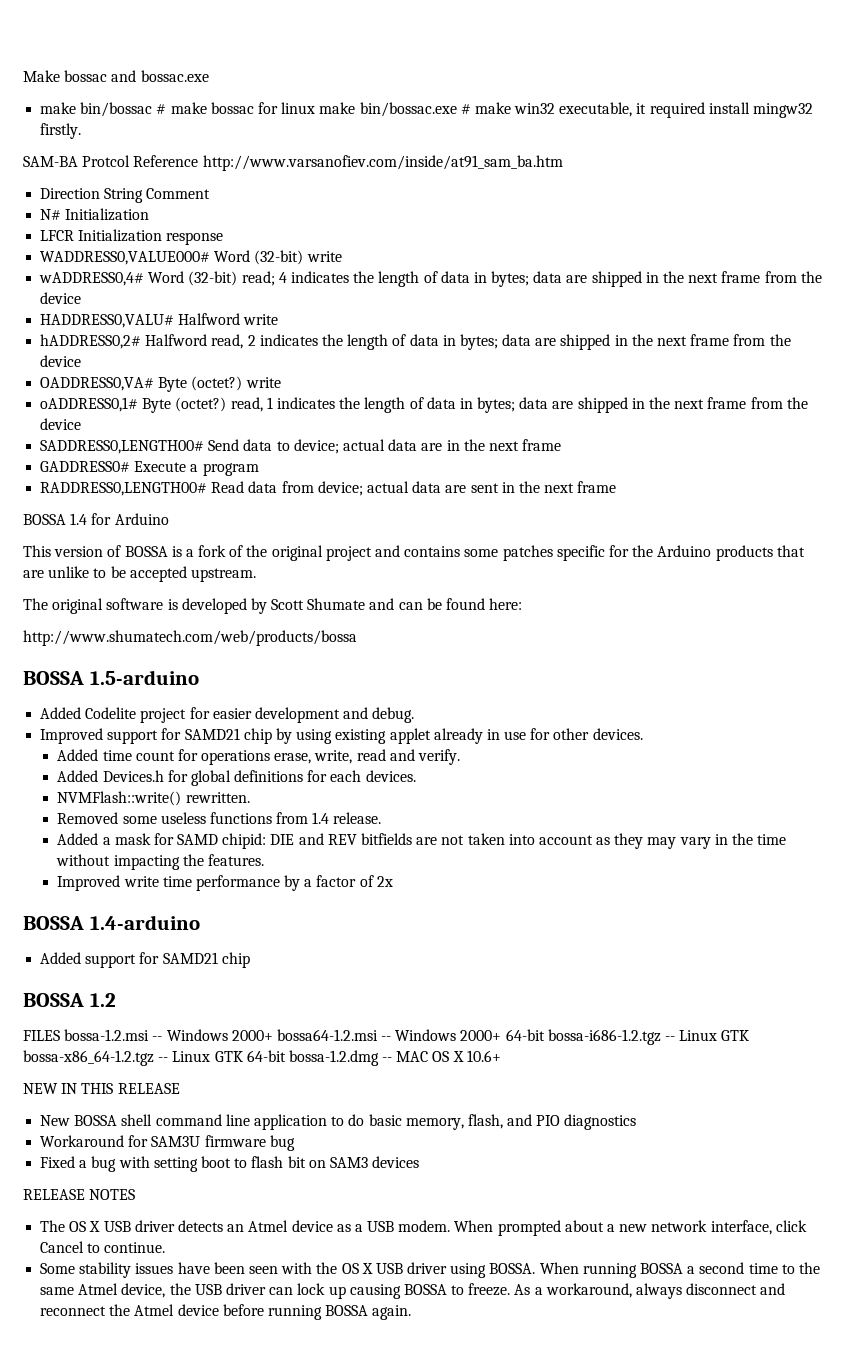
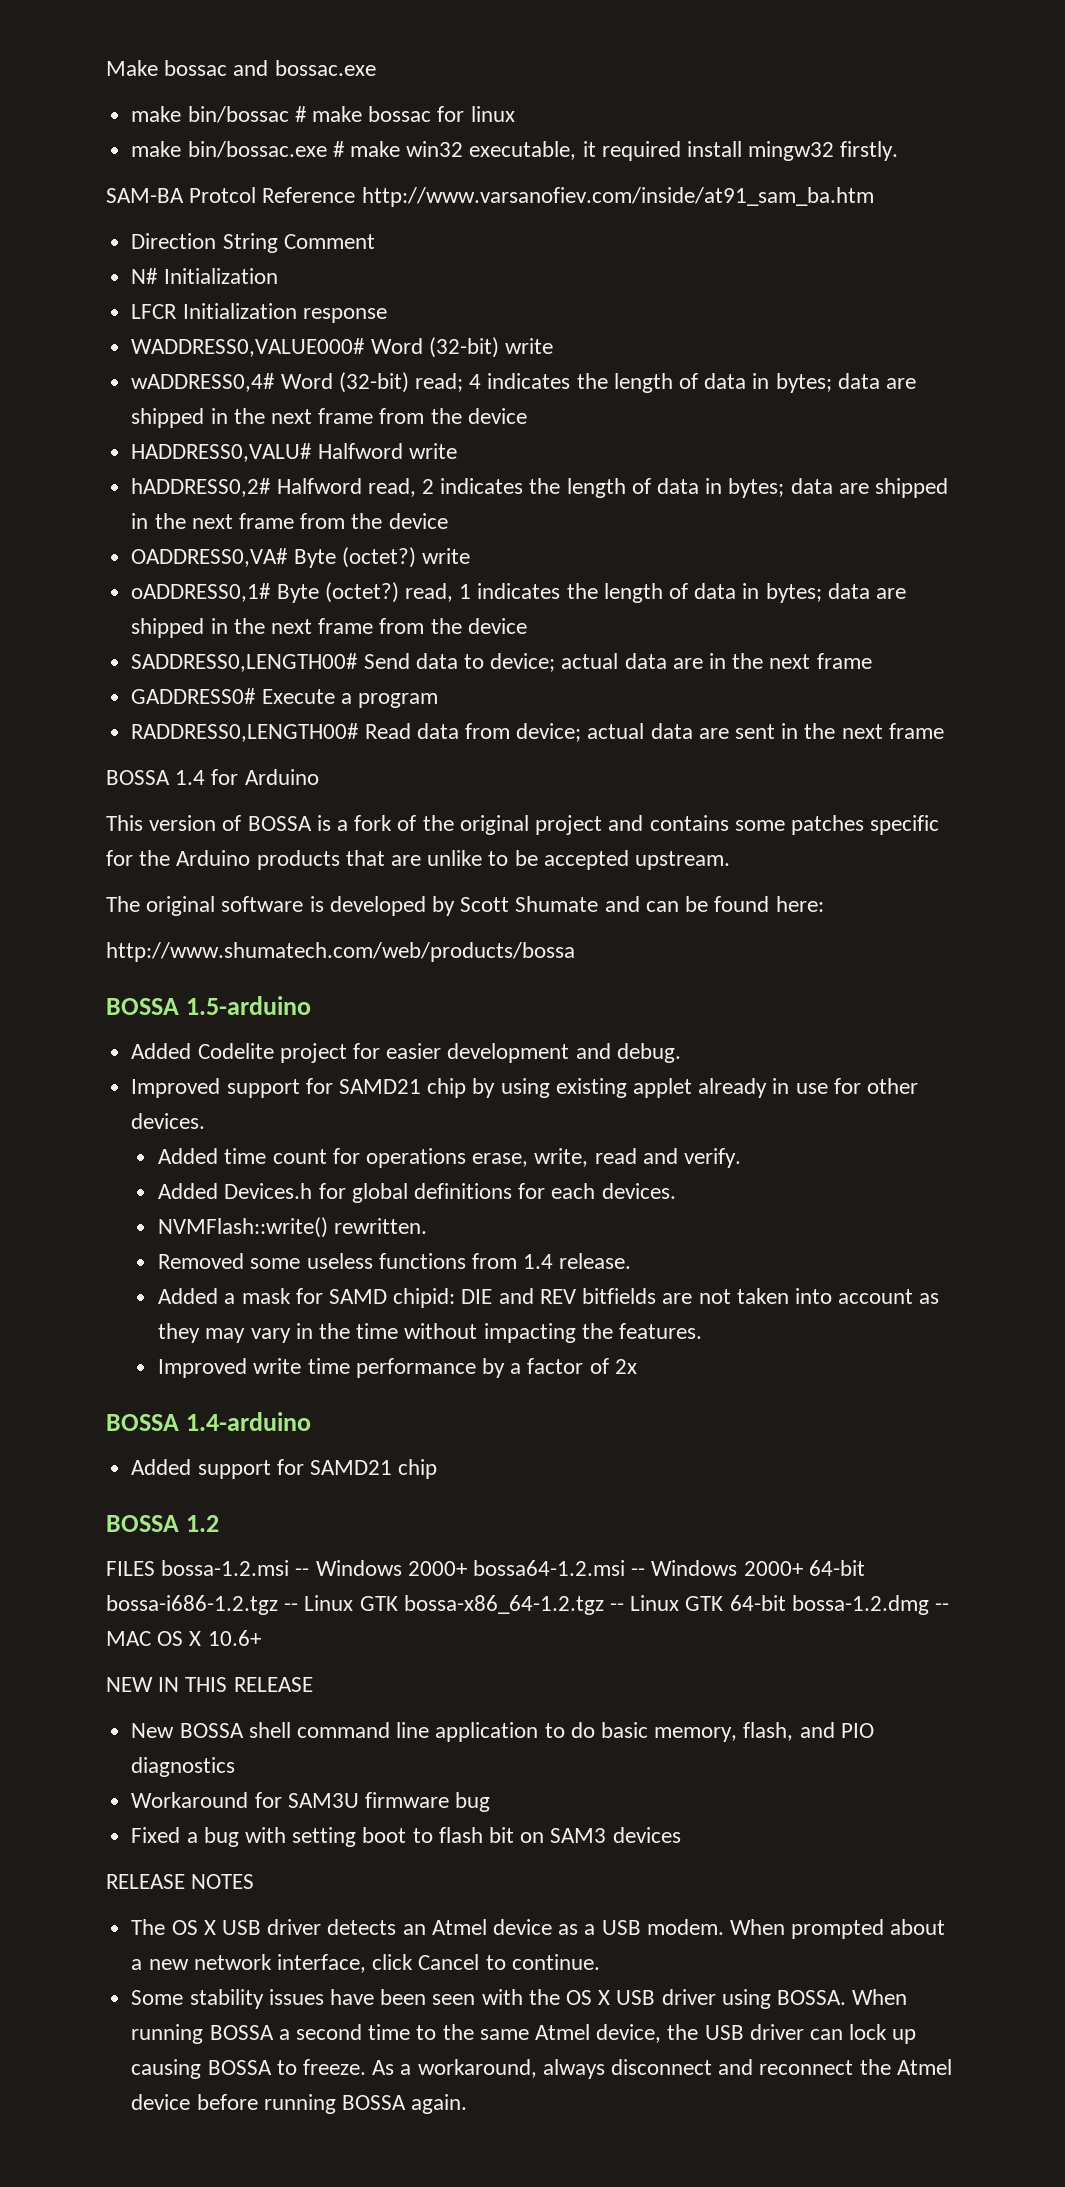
(316, 108) none -> (515, 114) //

